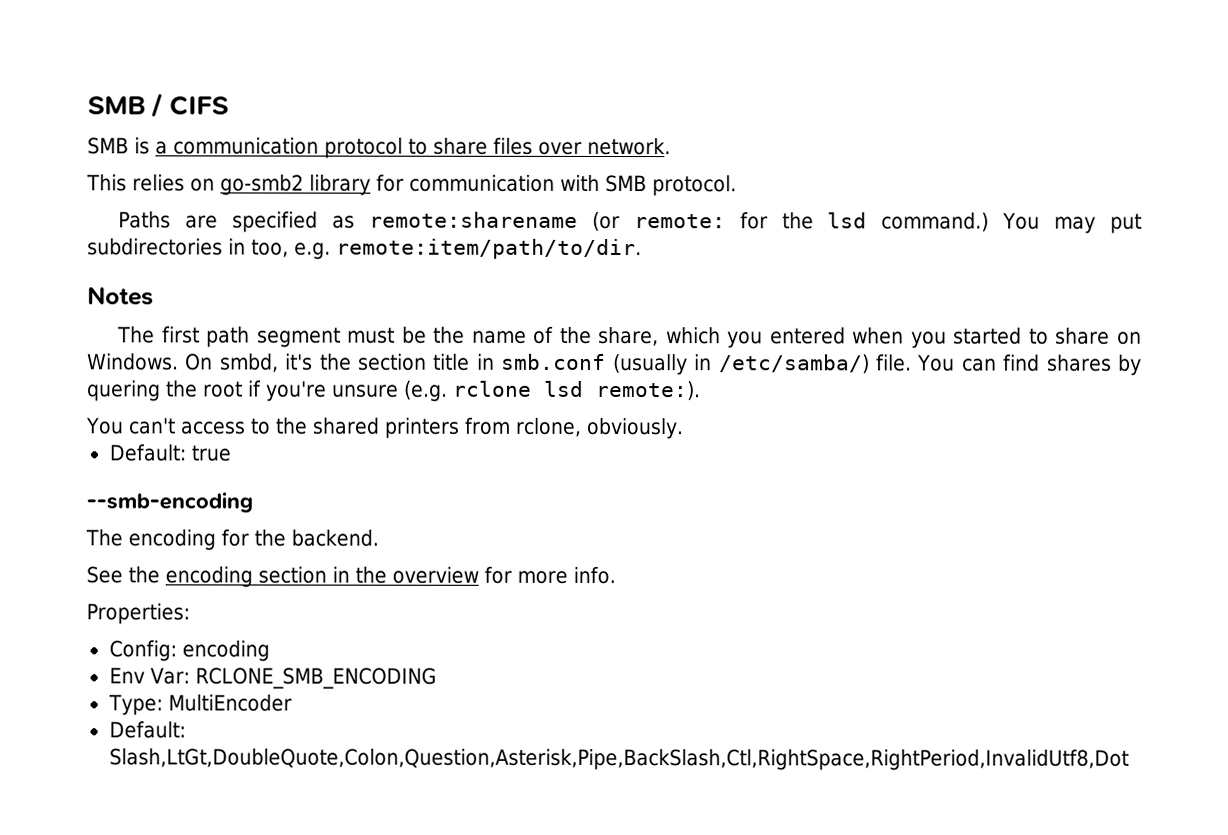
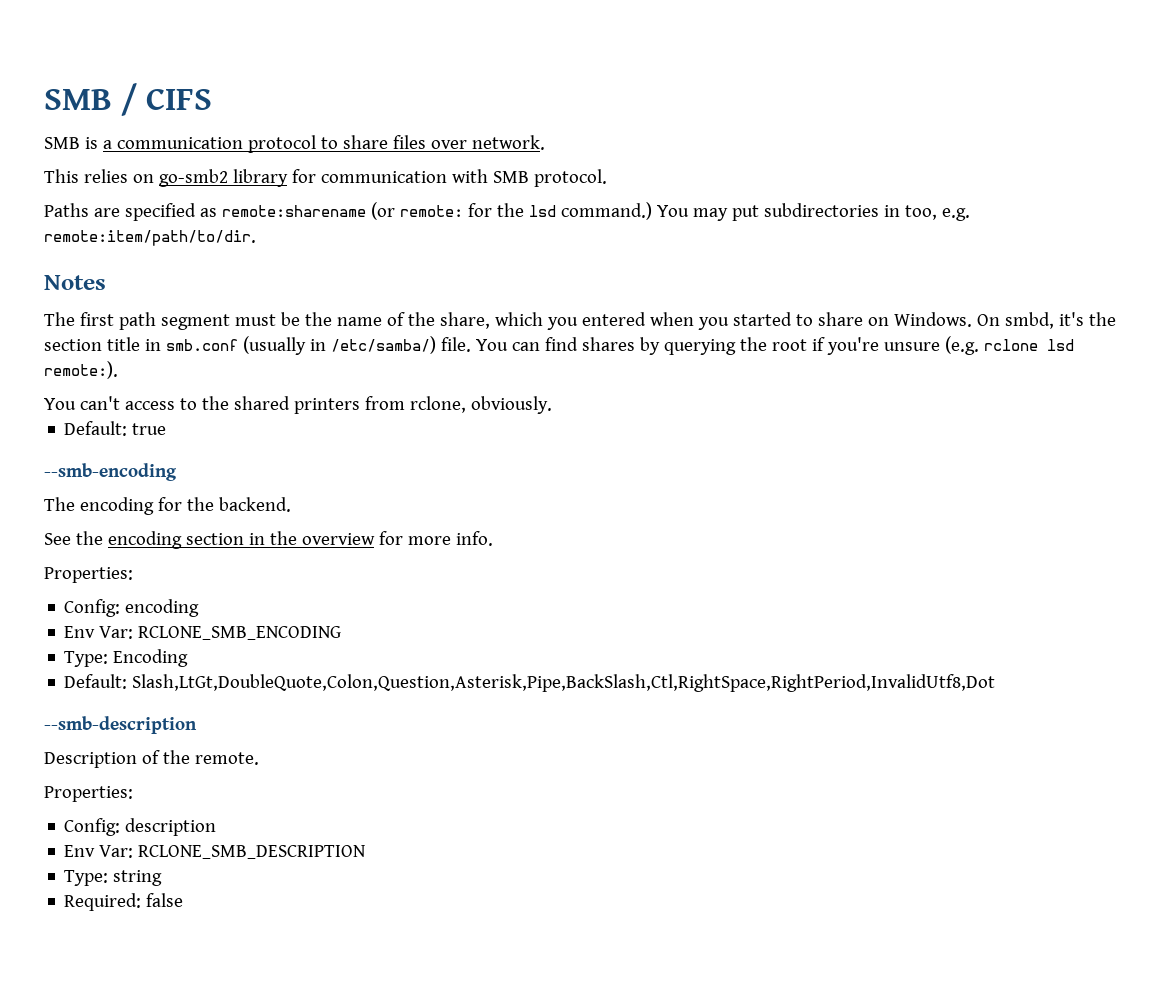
[87,380,161,402] quering -> [663,339,736,355] querying
[167,694,292,712] MultiEncoder -> [113,649,189,667] Encoding
(1129, 759) none -> [44,716,197,734] [44,750,259,768] [44,786,133,802] [64,818,217,836] [64,845,366,859] [64,870,163,886] [64,893,184,911] // --smb-description // Description of the remote. // Properties: // Config: description // Env Var: RCLONE_SMB_DESCRIPTION // Type: string // Required: false

